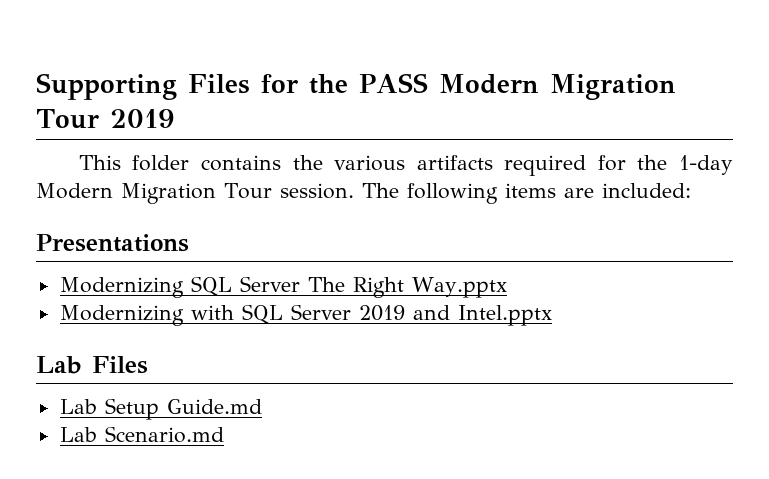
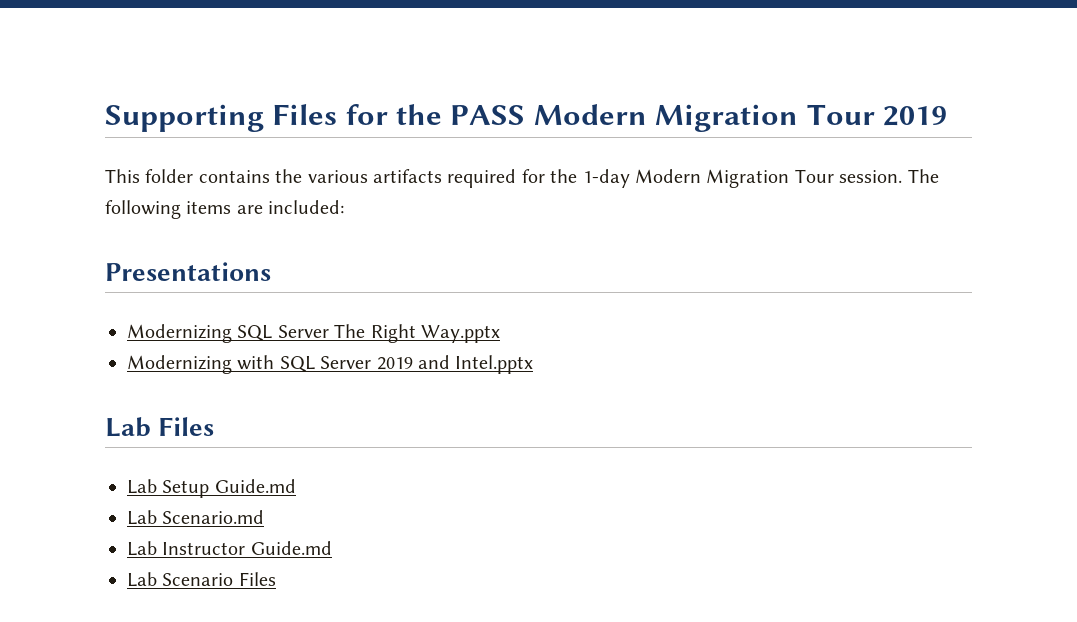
(224, 434) none -> [127,541,332,556] [127,572,276,587] // Lab Instructor Guide.md // Lab Scenario Files

